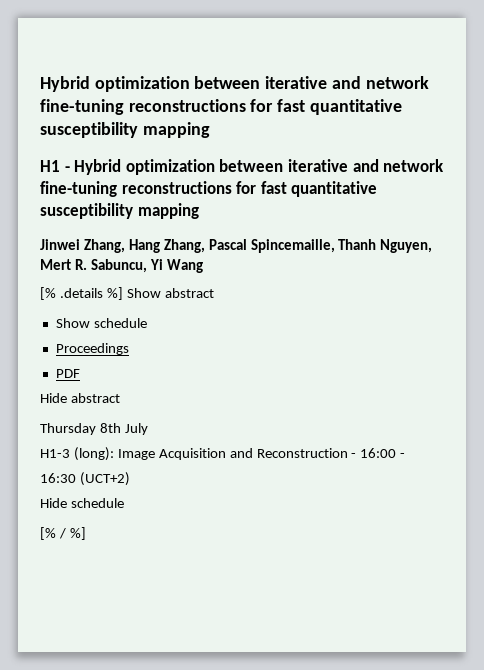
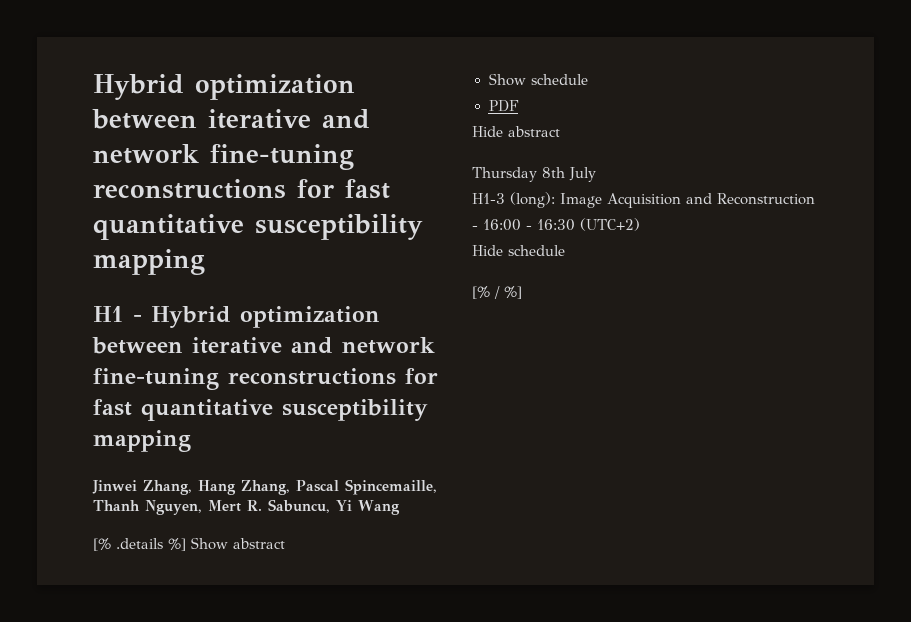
[55,343,129,355] // Proceedings -> (588, 79) none
[79,472,130,486] (UCT+2) -> [580,218,640,231] (UTC+2)

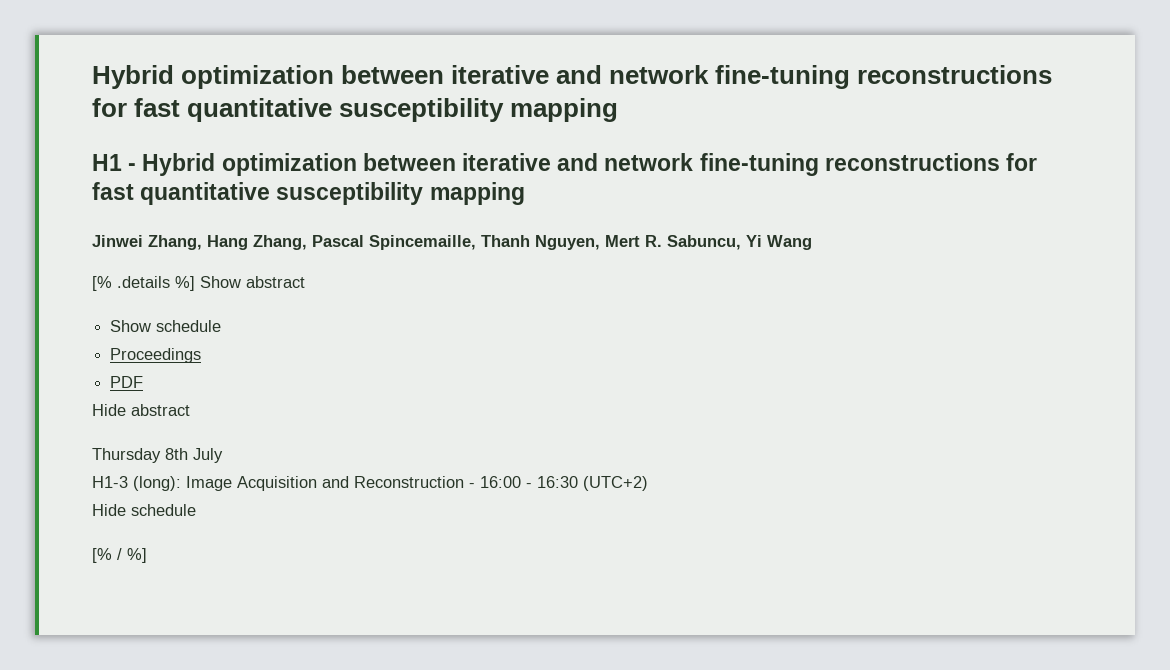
(588, 79) none -> [110,348,202,363] // Proceedings

